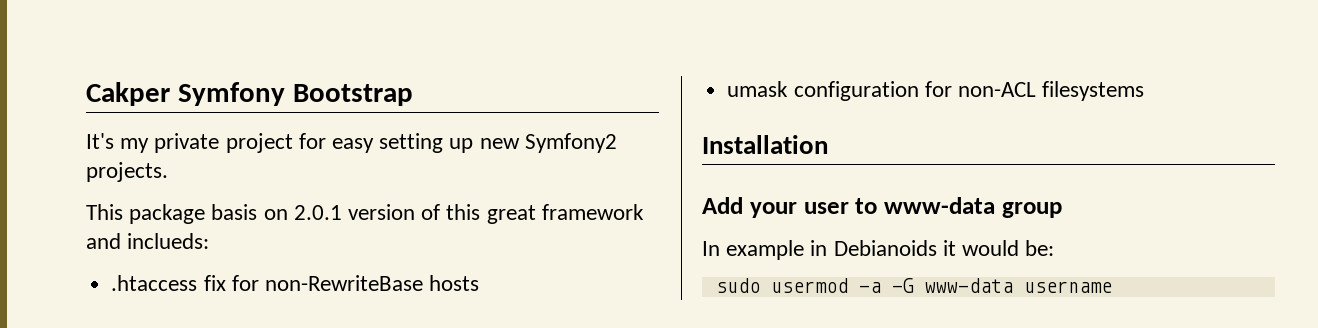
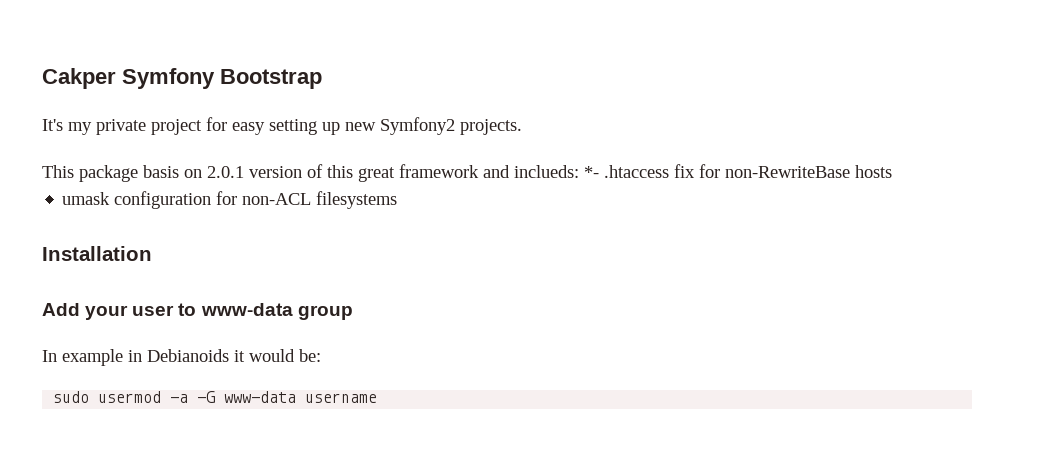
(210, 241) // -> [584,166,599,178] *-

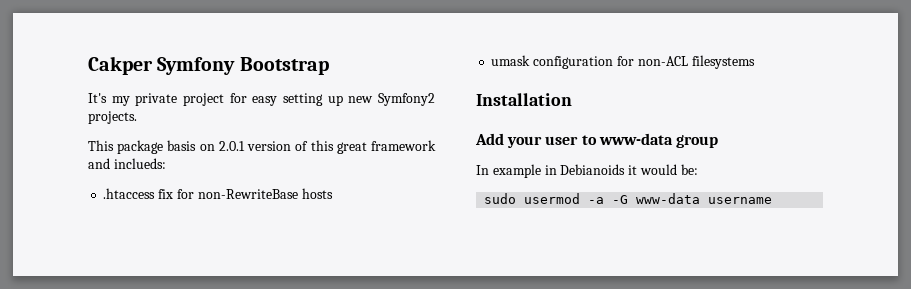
[584,166,599,178] *- -> (166, 163) //

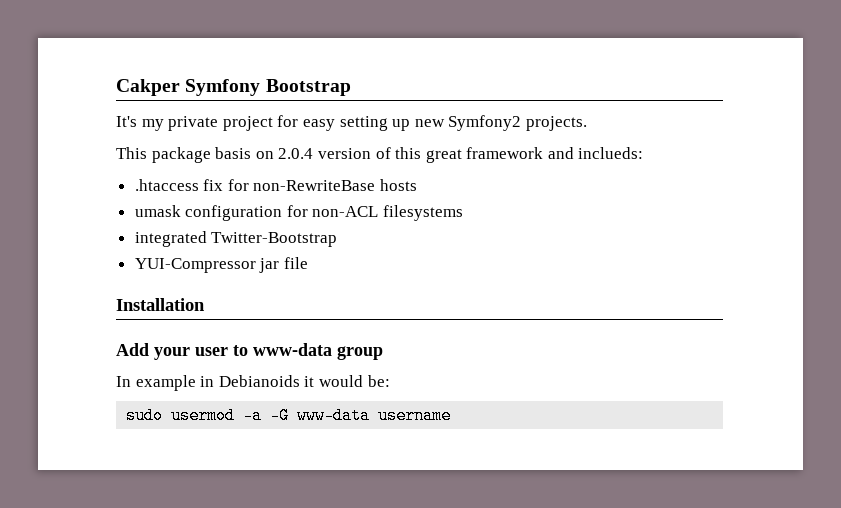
[218,141,245,151] 2.0.1 -> [278,148,314,159] 2.0.4
(755, 62) none -> [134,231,338,247] [134,257,308,273] // integrated Twitter-Bootstrap // YUI-Compressor jar file

